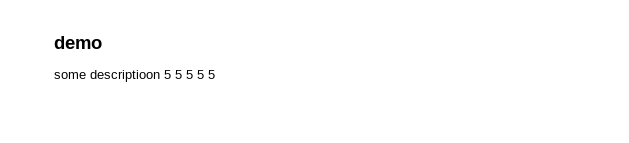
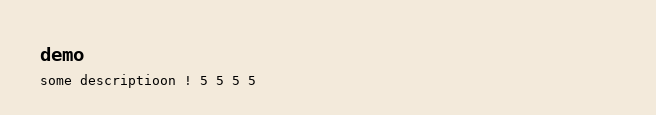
[164,70,215,79] 5 5 5 5 5 -> [184,76,256,85] ! 5 5 5 5

